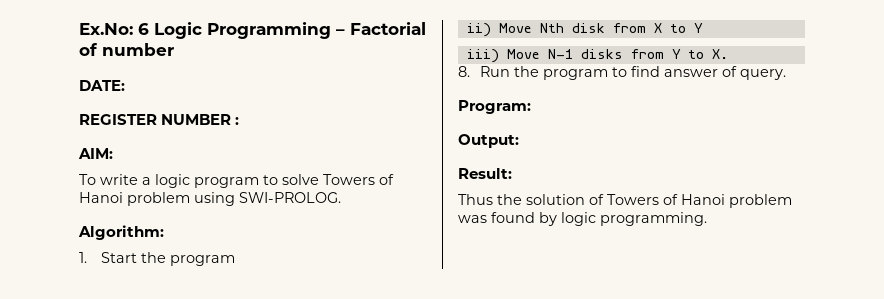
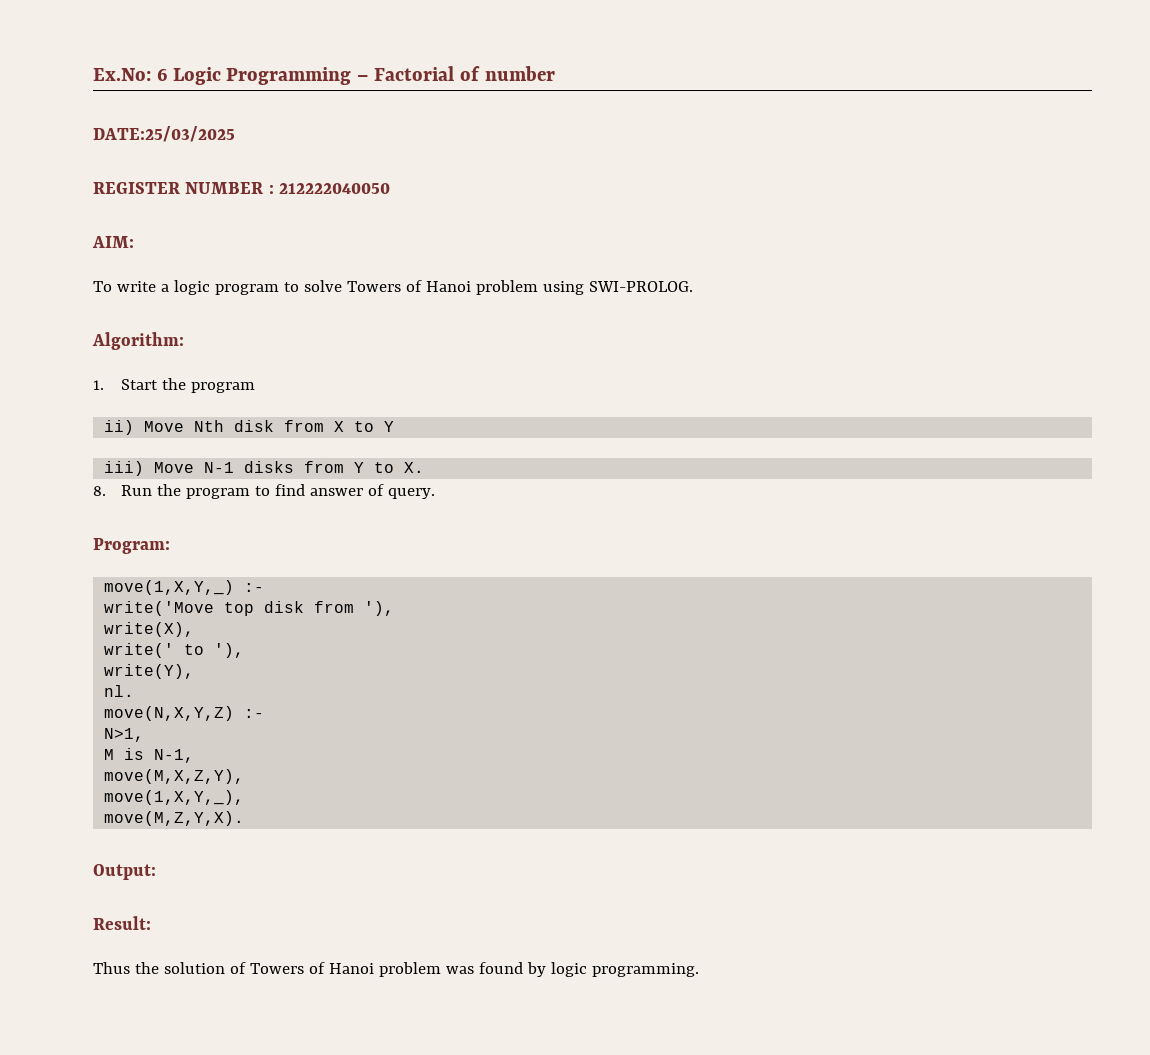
[79,80,125,91] DATE: -> [93,126,235,142] DATE:25/03/2025
(240, 121) none -> [278,183,390,194] 212222040050
(531, 107) none -> [104,580,265,595] [104,601,395,616] [104,622,195,637] [104,643,245,658] [104,664,195,679] [104,685,135,697] [104,706,265,721] [104,728,145,742] [104,748,195,763] [104,769,245,784] [104,790,245,805] [104,811,245,826] // move(1,X,Y,_) :- // write('Move top disk from '), // write(X), // write(' to '), // write(Y), // nl. // move(N,X,Y,Z) :- // N>1, // M is N-1, // move(M,X,Z,Y), // move(1,X,Y,_), // move(M,Z,Y,X).

